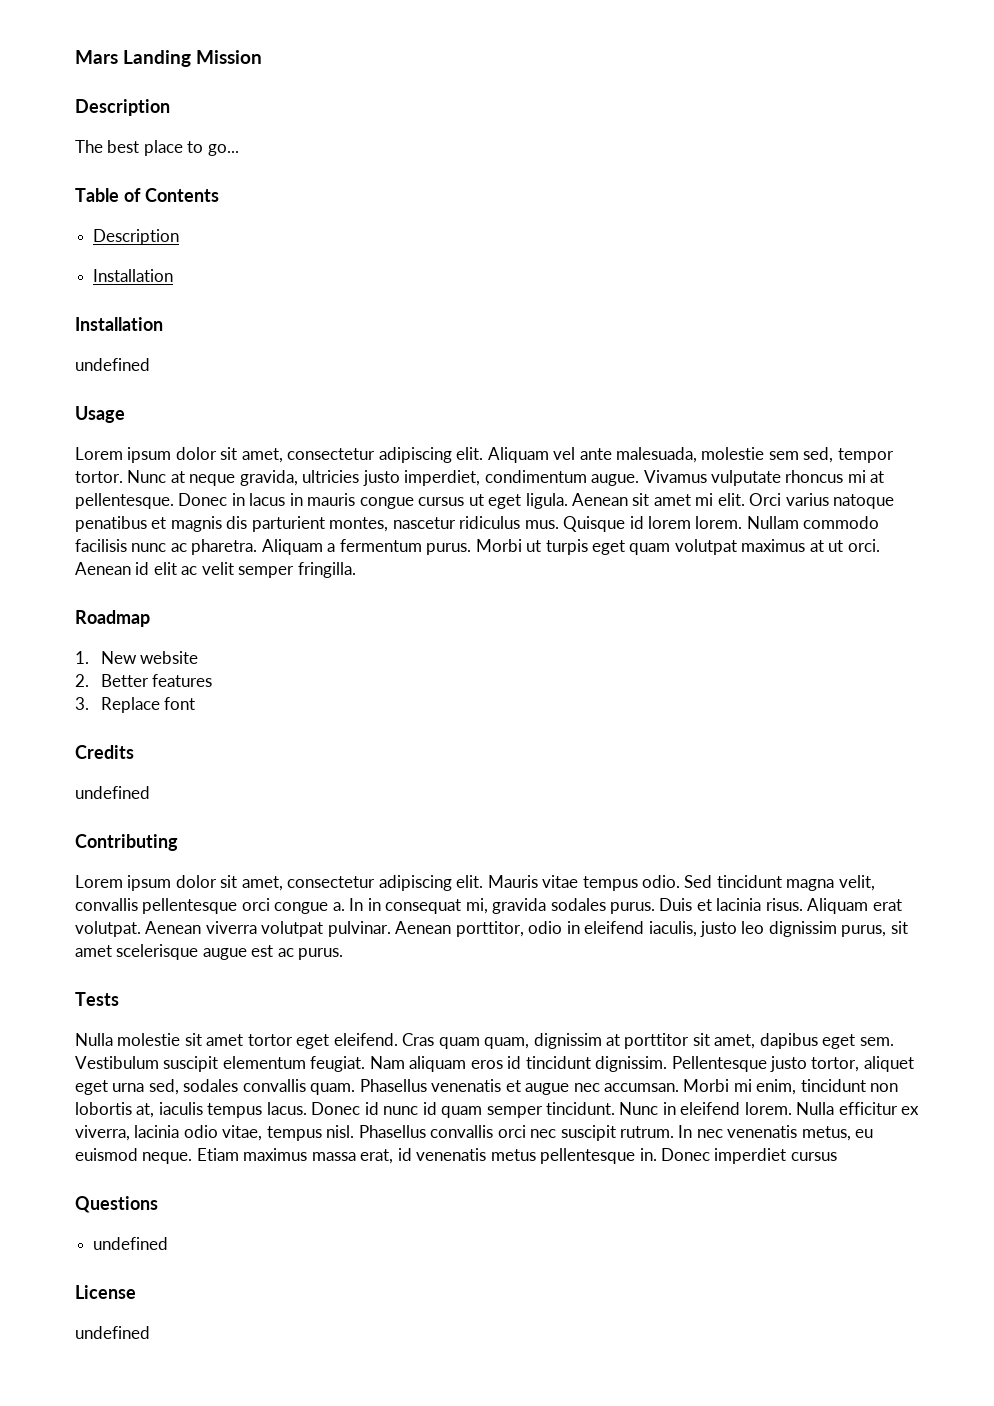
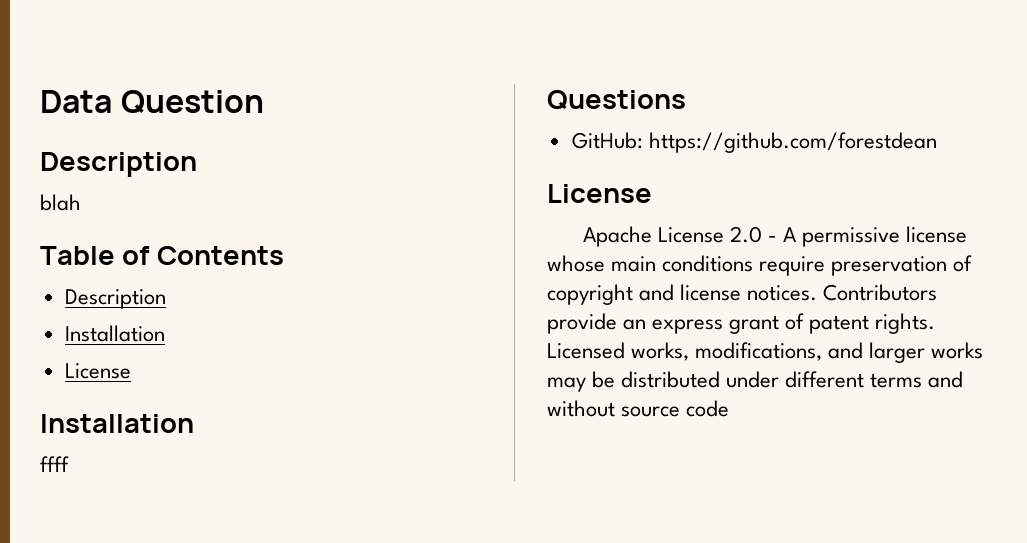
[75,50,263,67] [75,99,170,116] [75,140,239,156] Mars Landing Mission // Description // The best place to go... -> [40,90,264,114] [40,152,197,177] [40,194,81,211] Data Question // Description // blah
[75,317,163,331] [75,358,150,371] [75,406,125,423] [75,447,894,463] [75,470,885,486] [75,493,895,509] [75,516,880,532] [75,539,880,555] [75,562,356,578] [75,610,150,627] [75,651,199,664] [75,674,213,687] [75,697,196,713] [75,745,134,759] [75,786,150,799] [75,834,178,851] [75,875,875,891] [75,898,902,914] [75,921,908,937] [75,944,344,960] [75,992,119,1006] [75,1033,894,1049] [75,1056,914,1072] [75,1079,899,1095] [75,1102,920,1118] [75,1125,874,1141] [75,1148,837,1164] // Installation // undefined // Usage // Lorem ipsum dolor sit amet, consectetur adipiscing elit. Aliquam vel ante malesuada, molestie sem sed, tempor tortor. Nunc at neque gravida, ultricies justo imperdiet, condimentum augue. Vivamus vulputate rhoncus mi at pellentesque. Donec in lacus in mauris congue cursus ut eget ligula. Aenean sit amet mi elit. Orci varius natoque penatibus et magnis dis parturient montes, nascetur ridiculus mus. Quisque id lorem lorem. Nullam commodo facilisis nunc ac pharetra. Aliquam a fermentum purus. Morbi ut turpis eget quam volutpat maximus at ut orci. Aenean id elit ac velit semper fringilla. // Roadmap // 1. New website // 2. Better features // 3. Replace font // Credits // undefined // Contributing // Lorem ipsum dolor sit amet, consectetur adipiscing elit. Mauris vitae tempus odio. Sed tincidunt magna velit, convallis pellentesque orci congue a. In in consequat mi, gravida sodales purus. Duis et lacinia risus. Aliquam erat volutpat. Aenean viverra volutpat pulvinar. Aenean porttitor, odio in eleifend iaculis, justo leo dignissim purus, sit amet scelerisque augue est ac purus. // Tests // Nulla molestie sit amet tortor eget eleifend. Cras quam quam, dignissim at porttitor sit amet, dapibus eget sem. Vestibulum suscipit elementum feugiat. Nam aliquam eros id tincidunt dignissim. Pellentesque justo tortor, aliquet eget urna sed, sodales convallis quam. Phasellus venenatis et augue nec accumsan. Morbi mi enim, tincidunt non lobortis at, iaculis tempus lacus. Donec id nunc id quam semper tincidunt. Nunc in eleifend lorem. Nulla efficitur ex viverra, lacinia odio vitae, tempus nisl. Phasellus convallis orci nec suscipit rutrum. In nec venenatis metus, eu euismod neque. Etiam maximus massa erat, id venenatis metus pellentesque in. Donec imperdiet cursus -> [64,363,131,379] [40,414,194,433] [40,456,69,472] // License // Installation // ffff
[93,1237,169,1250] [75,1285,136,1299] [75,1326,150,1339] undefined // License // undefined -> [571,132,937,153] [547,184,652,203] [582,226,968,247] [547,255,973,276] [547,284,938,305] [547,313,936,334] [547,342,984,363] [547,371,964,392] [547,400,730,417] GitHub: https://github.com/forestdean // License // Apache License 2.0 - A permissive license whose main conditions require preservation of copyright and license notices. Contributors provide an express grant of patent rights. Licensed works, modifications, and larger works may be distributed under different terms and without source code

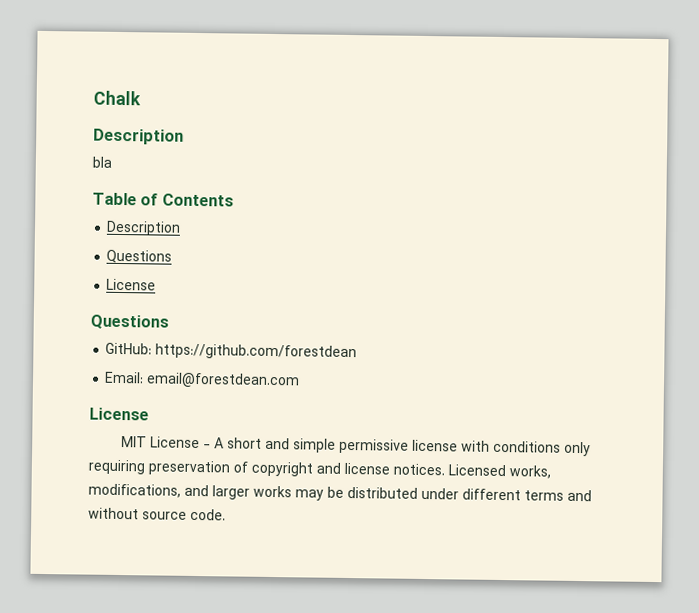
[40,90,264,114] [40,152,197,177] [40,194,81,211] Data Question // Description // blah -> [93,90,141,106] [93,128,184,145] [92,156,112,168] Chalk // Description // bla
[64,325,165,342] [64,363,131,379] [40,414,194,433] [40,456,69,472] Installation // License // Installation // ffff -> [106,249,173,264] [106,278,157,291] Questions // License
[547,184,652,203] [582,226,968,247] [547,255,826,276] // License // Apache License 2.0 - A permissive license whose main conditions require -> [104,371,301,389] [89,407,149,421] [121,436,592,457] [88,459,145,475] // Email: email@forestdean.com // License // MIT License - A short and simple permissive license with conditions only requiring
[823,284,938,301] [547,313,936,334] Contributors provide an express grant of patent rights. -> (445, 469) none
[686,400,730,417] code -> [190,508,226,521] code.

